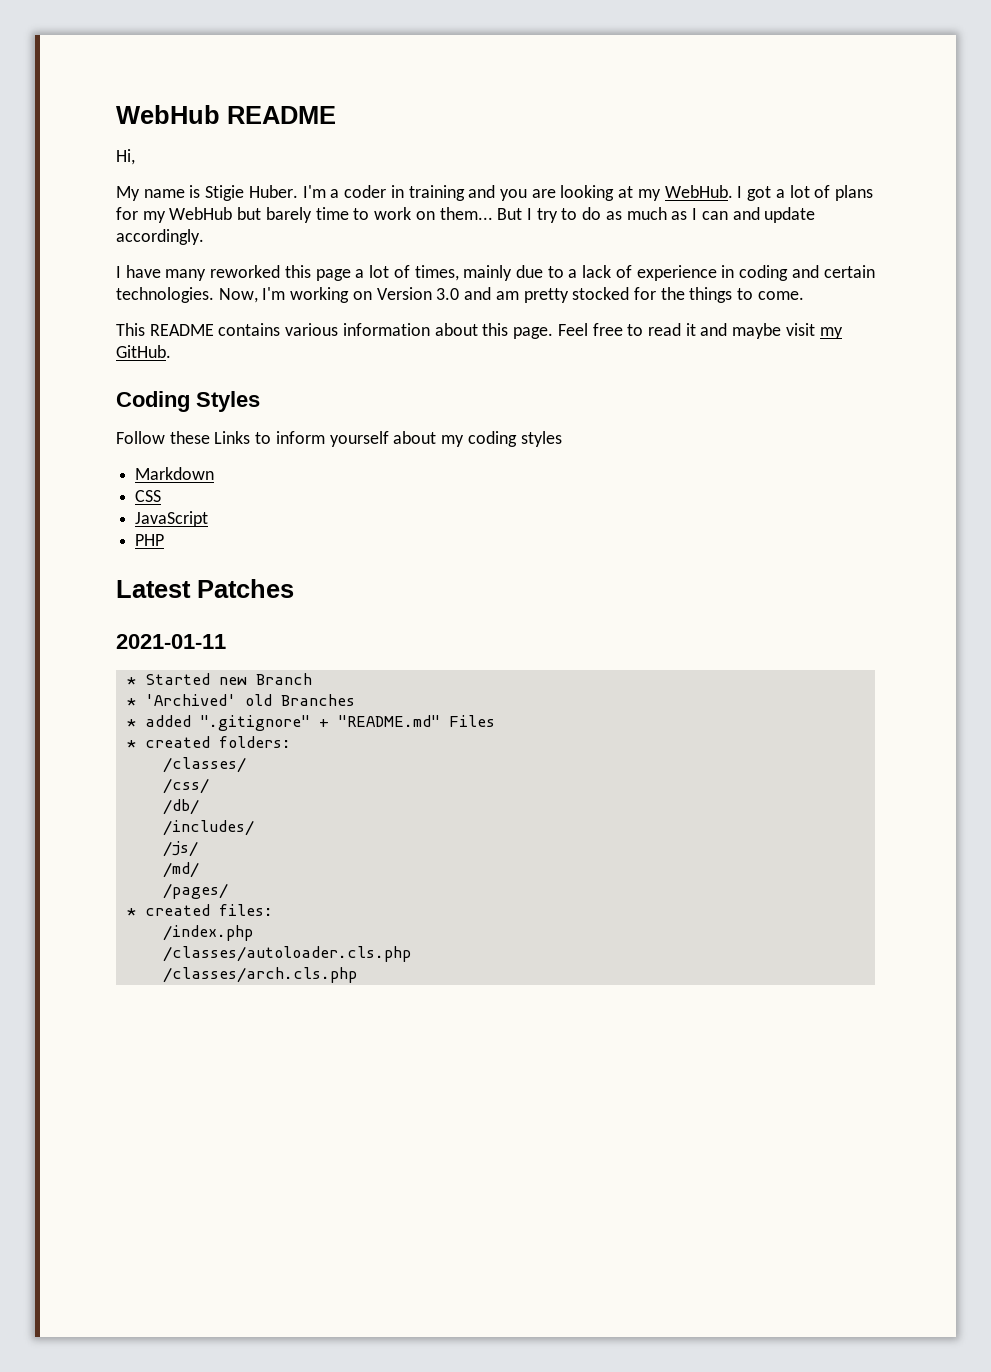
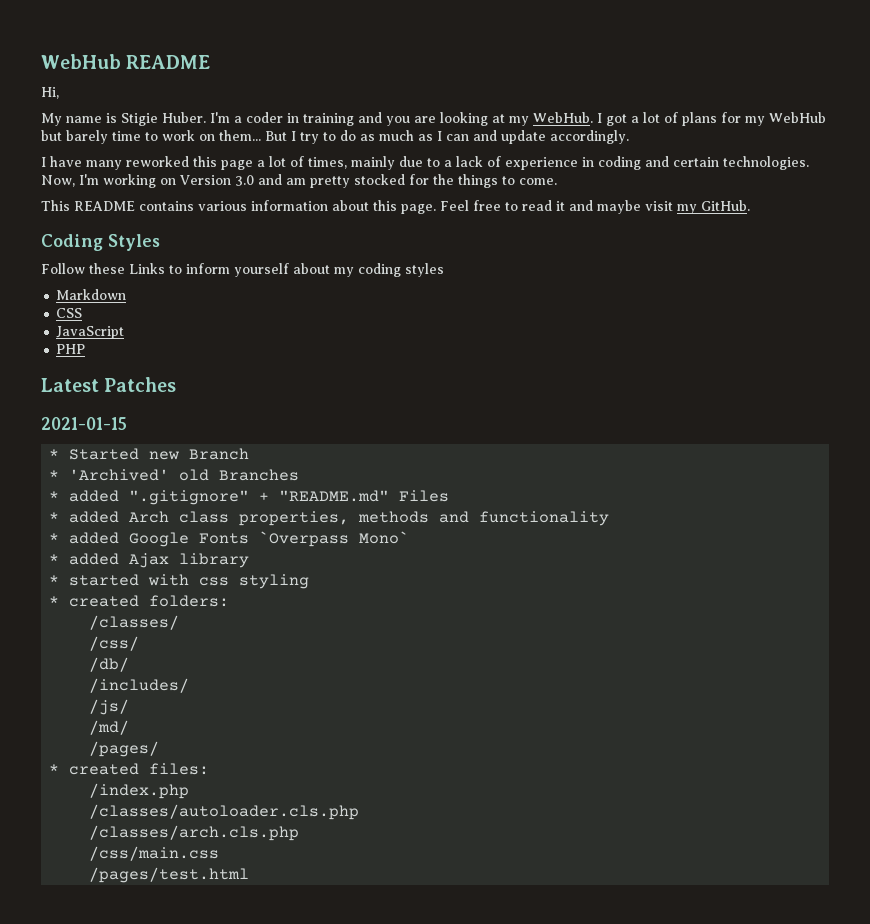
[116,634,226,649] 2021-01-11 -> [41,417,127,430] 2021-01-15
(495, 721) none -> [49,511,610,526] [49,531,410,547] [49,553,250,568] [49,574,310,589] // * added Arch class properties, methods and functionality // * added Google Fonts `Overpass Mono` // * added Ajax library // * started with css styling
(357, 975) none -> [89,846,220,861] [89,867,250,883] // /css/main.css // /pages/test.html

